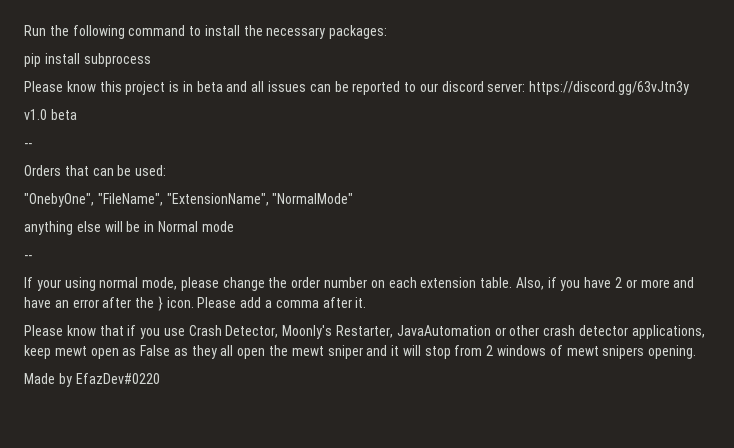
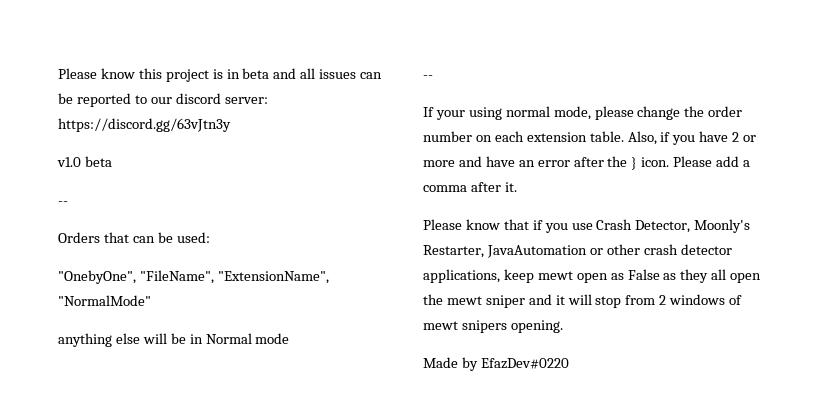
[24,25,388,39] [24,53,151,67] Run the following command to install the necessary packages: // pip install subprocess // -> (58, 73) none

